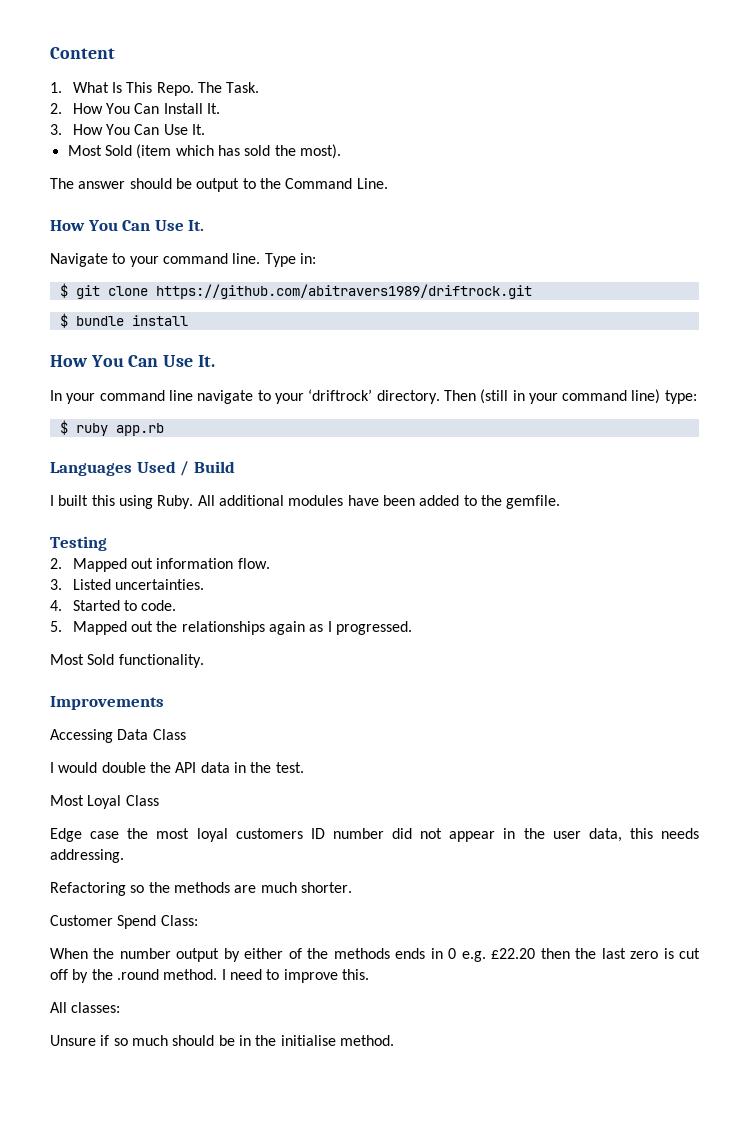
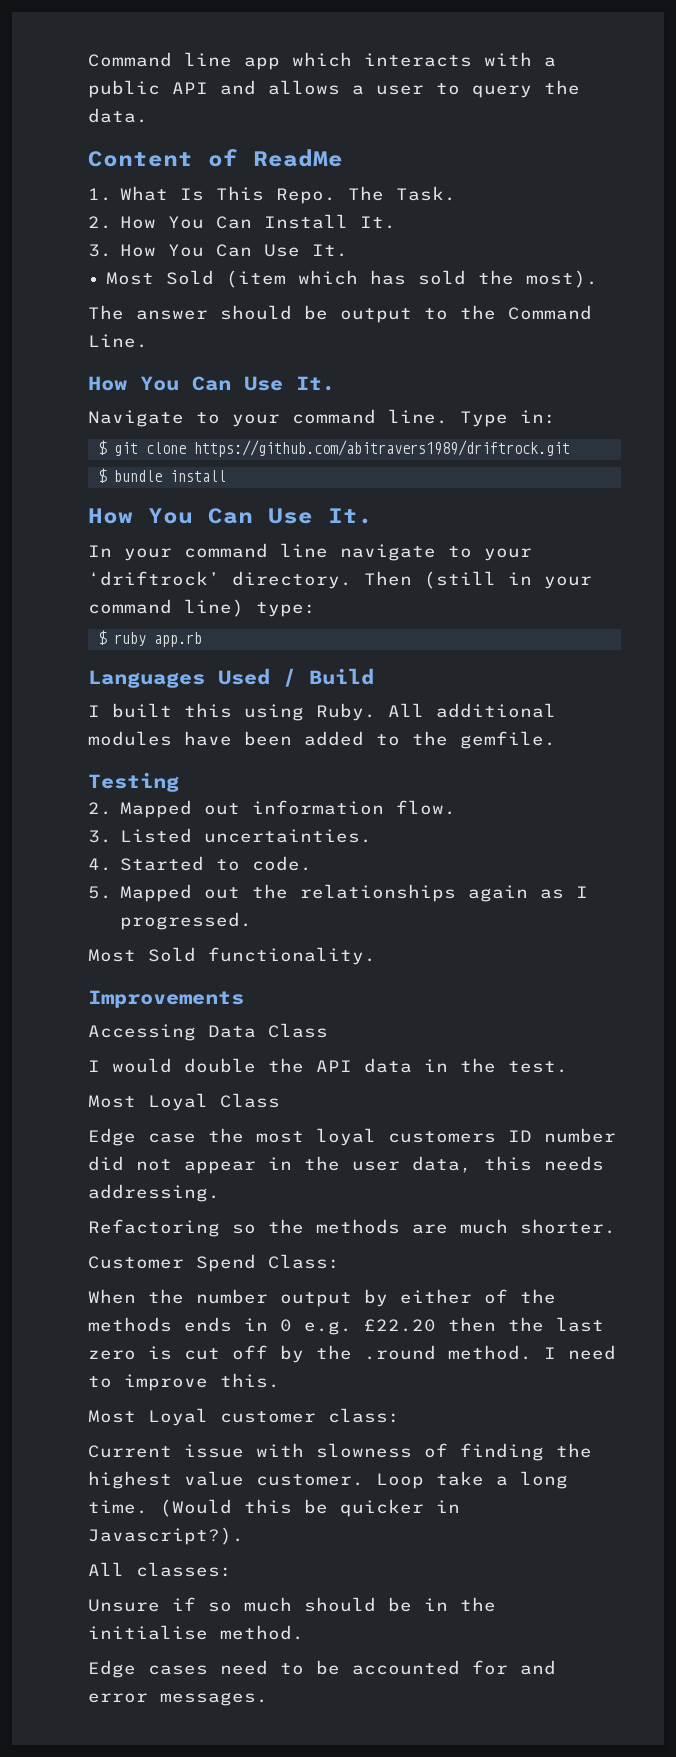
(50, 53) none -> [88,52,556,70] [88,80,580,98] [88,108,148,123] Command line app which interacts with a public API and allows a user to query the data. //
(115, 53) none -> [208,149,343,167] of ReadMe
(369, 974) none -> [88,1408,400,1426] [88,1443,592,1461] [88,1471,568,1489] [88,1499,460,1517] [88,1527,244,1545] // Most Loyal customer class: // Current issue with slowness of finding the highest value customer. Loop take a long time. (Would this be quicker in Javascript?).
(394, 1040) none -> [88,1660,556,1678] [88,1692,268,1706] // Edge cases need to be accounted for and error messages.

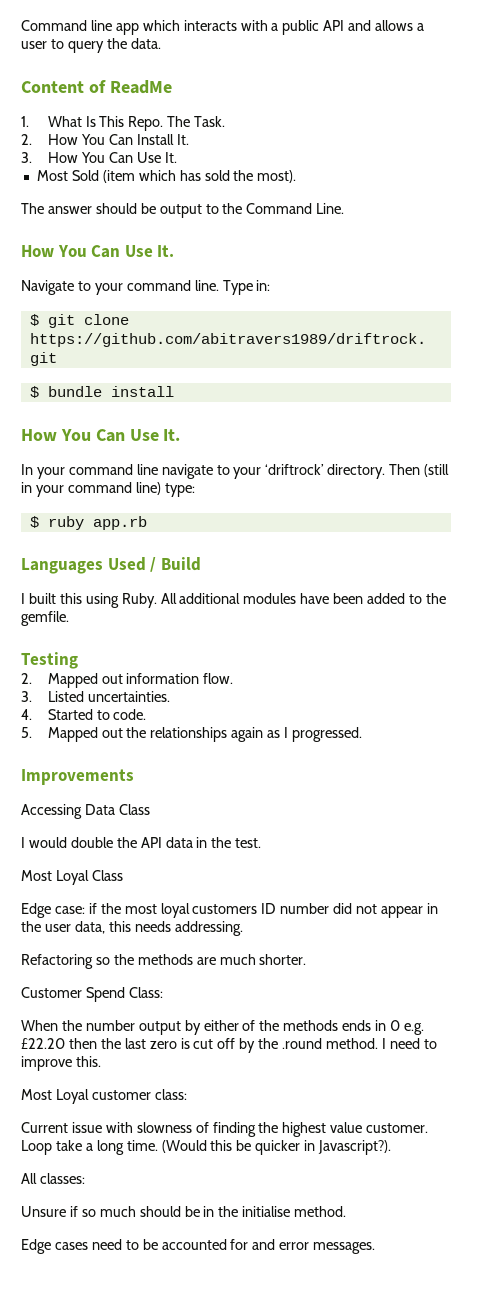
[88,947,376,965] // Most Sold functionality. -> (362, 734) none
[148,1133,196,1143] case -> [54,903,97,914] case: if

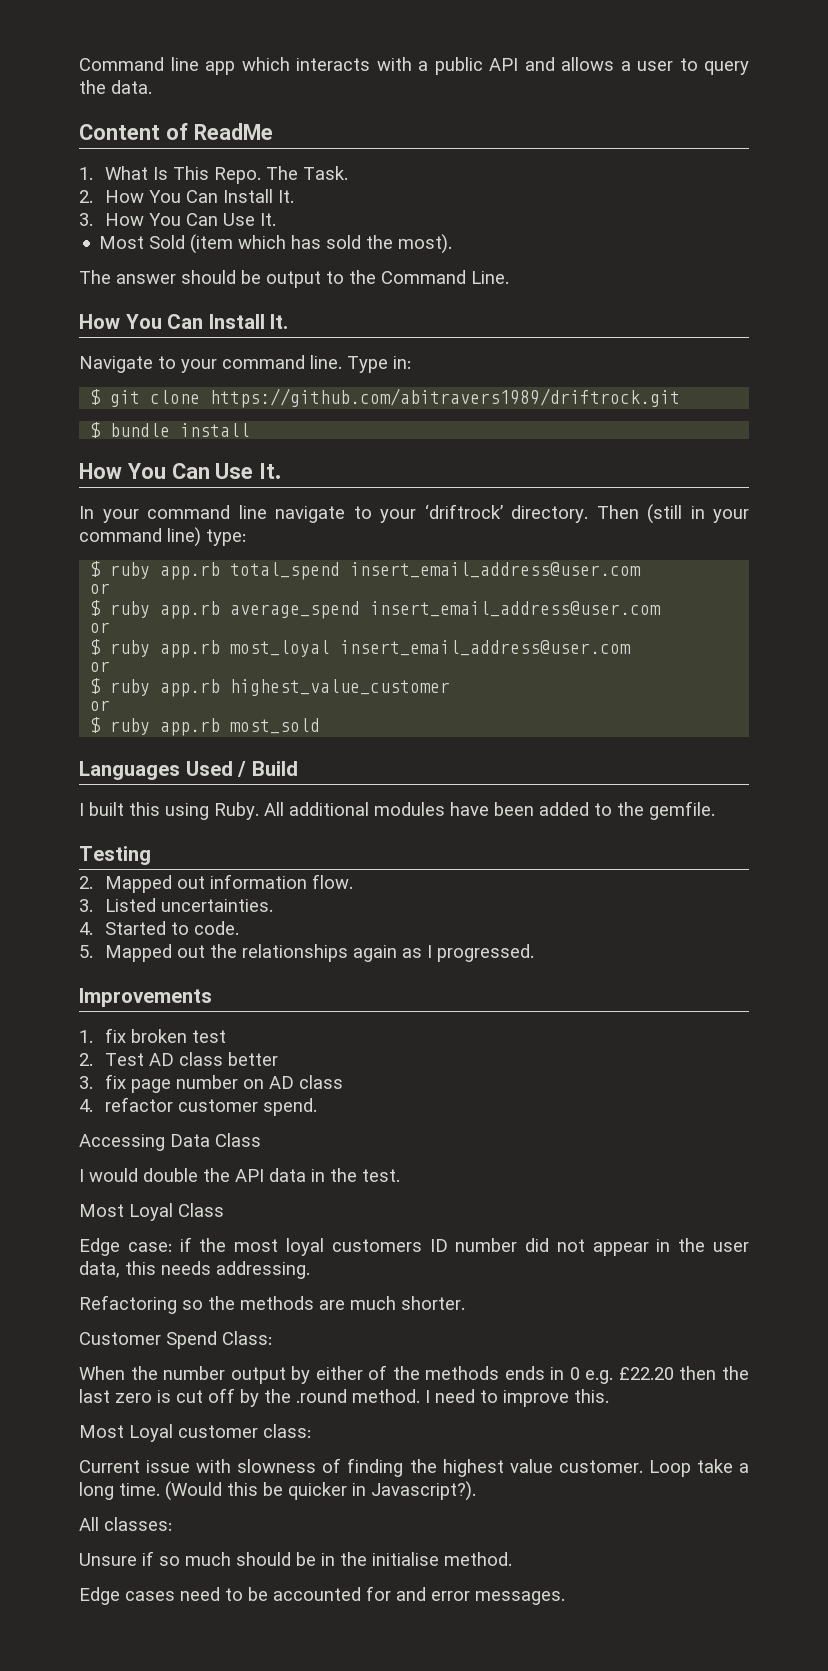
[124,245,153,257] Use -> [208,314,265,329] Install
(147, 523) none -> [230,562,642,580] [90,583,111,594] [90,600,662,619] [90,622,111,633] [90,639,632,658] [90,661,111,672] [90,678,451,697] [90,700,111,711] [90,717,321,736] total_spend insert_email_address@user.com // or // $ ruby app.rb average_spend insert_email_address@user.com // or // $ ruby app.rb most_loyal insert_email_address@user.com // or // $ ruby app.rb highest_value_customer // or // $ ruby app.rb most_sold
(134, 777) none -> [79,1028,226,1043] [79,1052,278,1066] [79,1074,343,1093] [79,1097,317,1116] // 1. fix broken test // 2. Test AD class better // 3. fix page number on AD class // 4. refactor customer spend.

